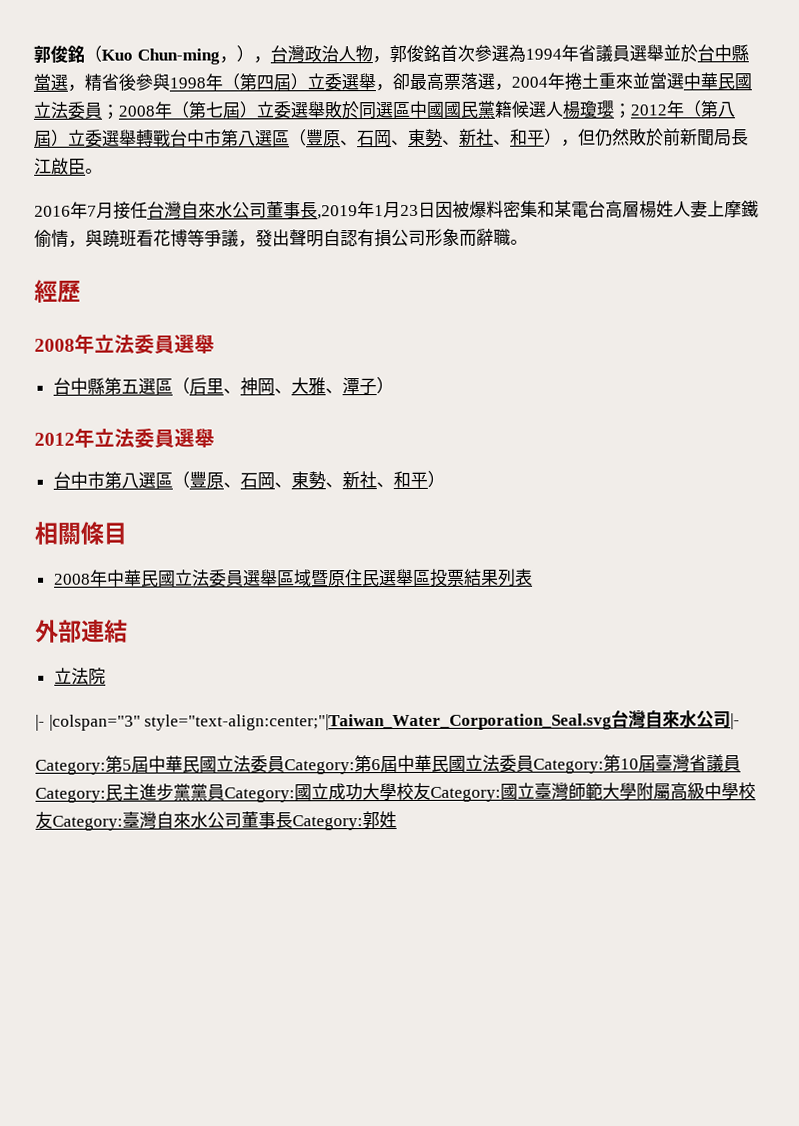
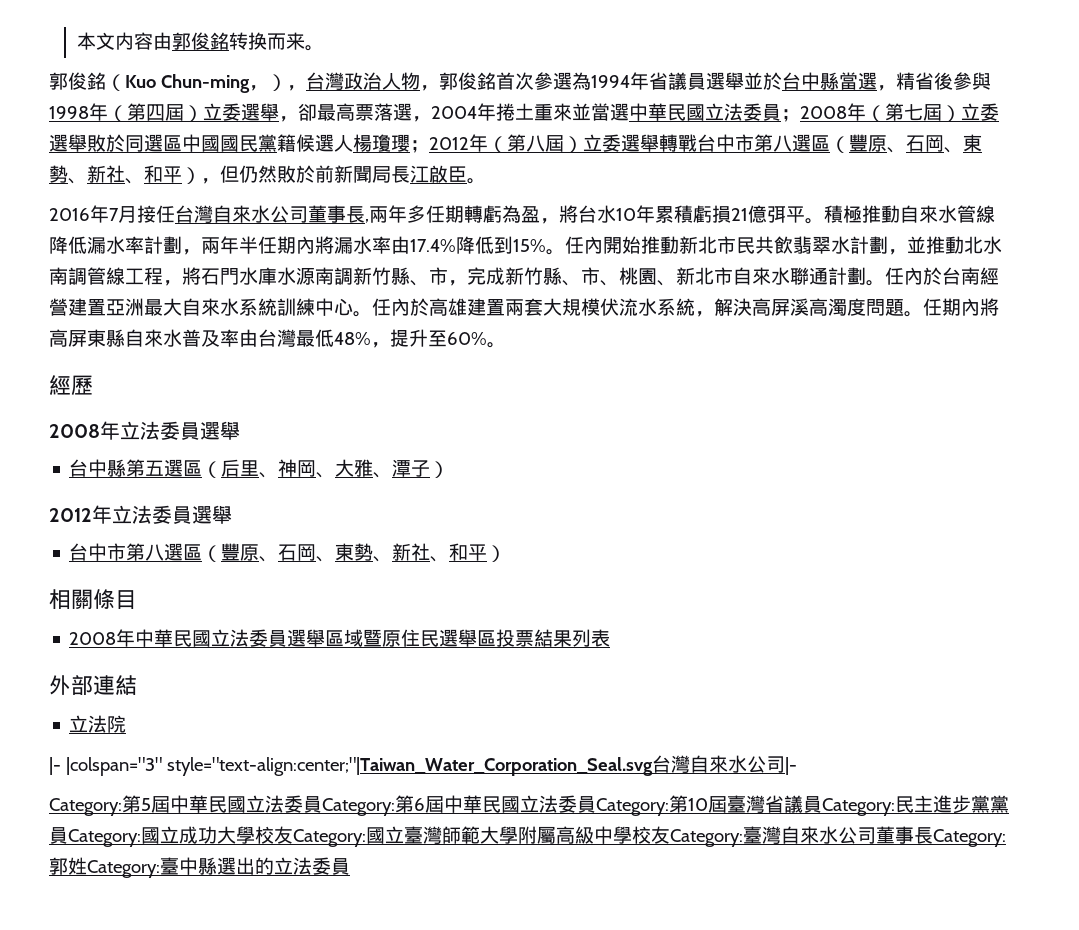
(33, 54) none -> [76,32,324,51] 本文内容由郭俊銘转换而来。 //
[317,200,759,220] [34,228,511,248] ,2019年1月23日因被爆料密集和某電台高層楊姓人妻上摩鐵偷情，與蹺班看花博等爭議，發出聲明自認有損公司形象而辭職 -> [365,205,995,224] [49,236,1002,255] [49,267,999,286] [49,298,999,317] [49,329,487,348] ,兩年多任期轉虧為盈，將台水10年累積虧損21億弭平。積極推動自來水管線降低漏水率計劃，兩年半任期內將漏水率由17.4%降低到15%。任內開始推動新北市民共飲翡翠水計劃，並推動北水南調管線工程，將石門水庫水源南調新竹縣、市，完成新竹縣、市、桃園、新北市自來水聯通計劃。任內於台南經營建置亞洲最大自來水系統訓練中心。任內於高雄建置兩套大規模伏流水系統，解決高屏溪高濁度問題。任期內將高屏東縣自來水普及率由台灣最低48%，提升至60%
(397, 820) none -> [87,857,350,878] Category:臺中縣選出的立法委員

